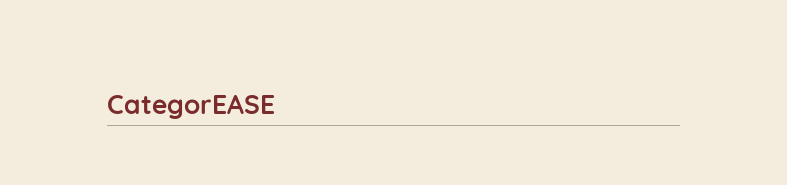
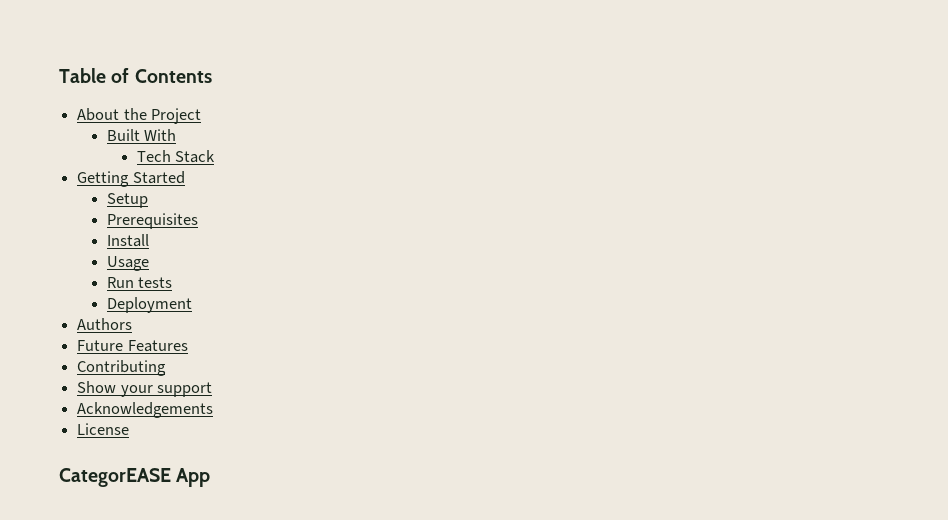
[107,94,275,119] CategorEASE -> [59,68,212,83] [77,108,202,124] [106,129,177,141] [136,150,216,163] [77,171,185,187] [106,193,148,208] [106,213,198,229] [106,234,149,247] [106,256,149,271] [106,277,173,288] [106,297,192,313] [77,318,133,330] [77,340,188,352] [77,360,167,376] [77,381,213,397] [77,402,214,418] [77,423,130,435] [59,468,211,487] Table of Contents // About the Project // Built With // Tech Stack // Getting Started // Setup // Prerequisites // Install // Usage // Run tests // Deployment // Authors // Future Features // Contributing // Show your support // Acknowledgements // License // CategorEASE App

